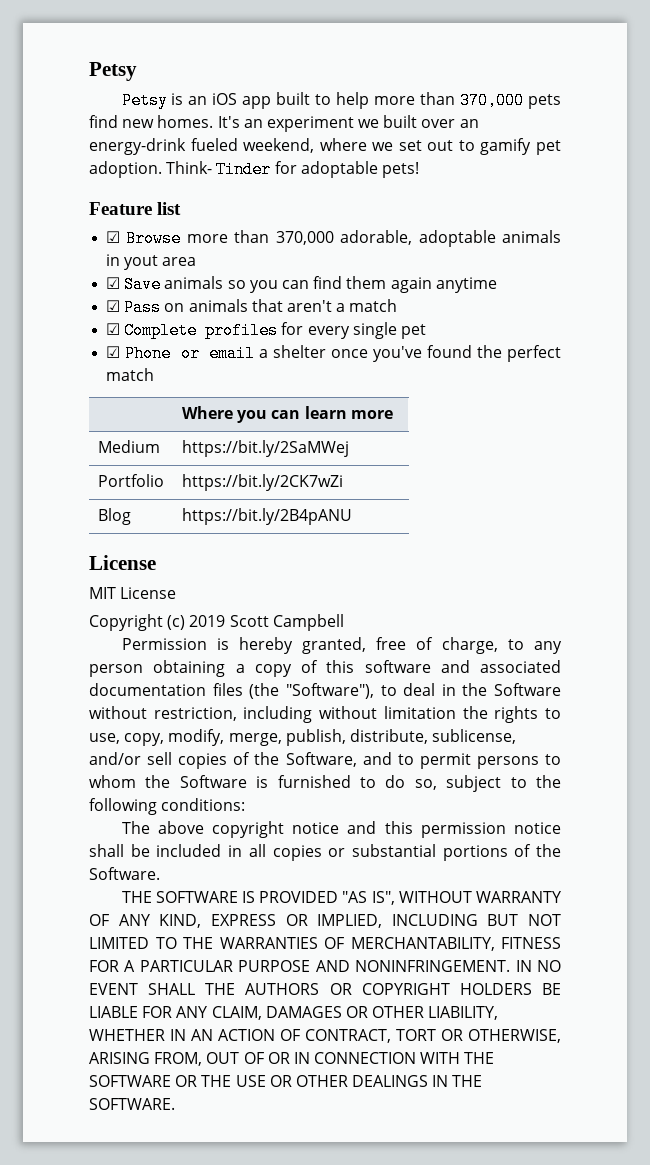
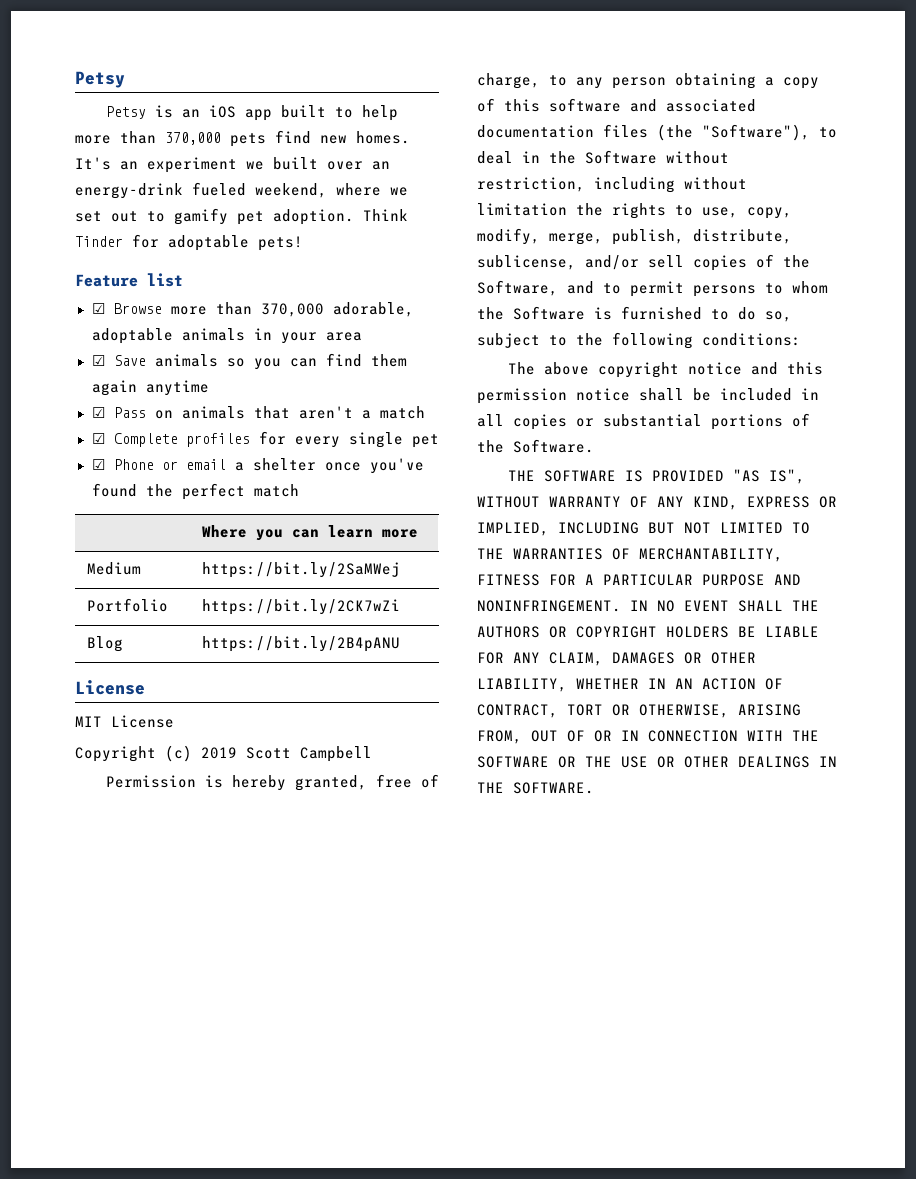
[166,161,213,174] Think- -> [363,209,408,221] Think
[124,255,159,270] yout -> [280,332,317,344] your

